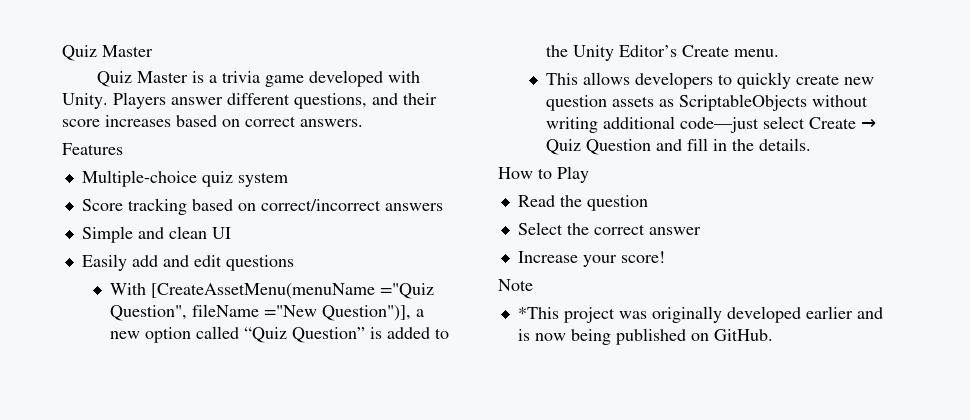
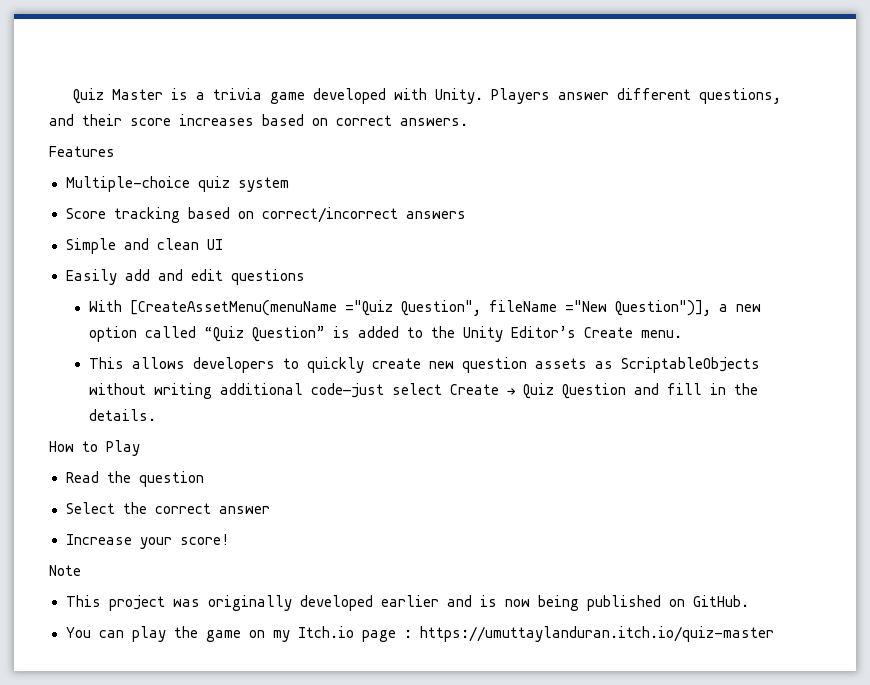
[62,45,153,61] [96,71,188,87] Quiz Master // Quiz Master -> [72,88,163,104] Quiz Master
[517,307,559,319] *This -> [65,595,101,607] This
(773, 335) none -> [65,626,774,642] // You can play the game on my Itch.io page : https://umuttaylanduran.itch.io/quiz-master

